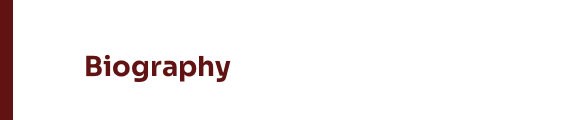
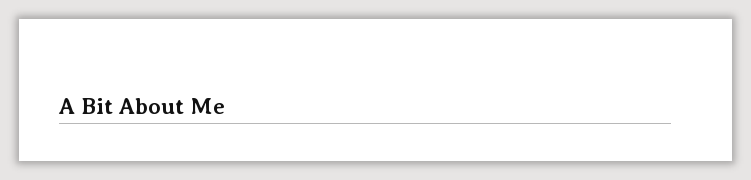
[84,54,231,82] Biography -> [58,98,225,114] A Bit About Me

